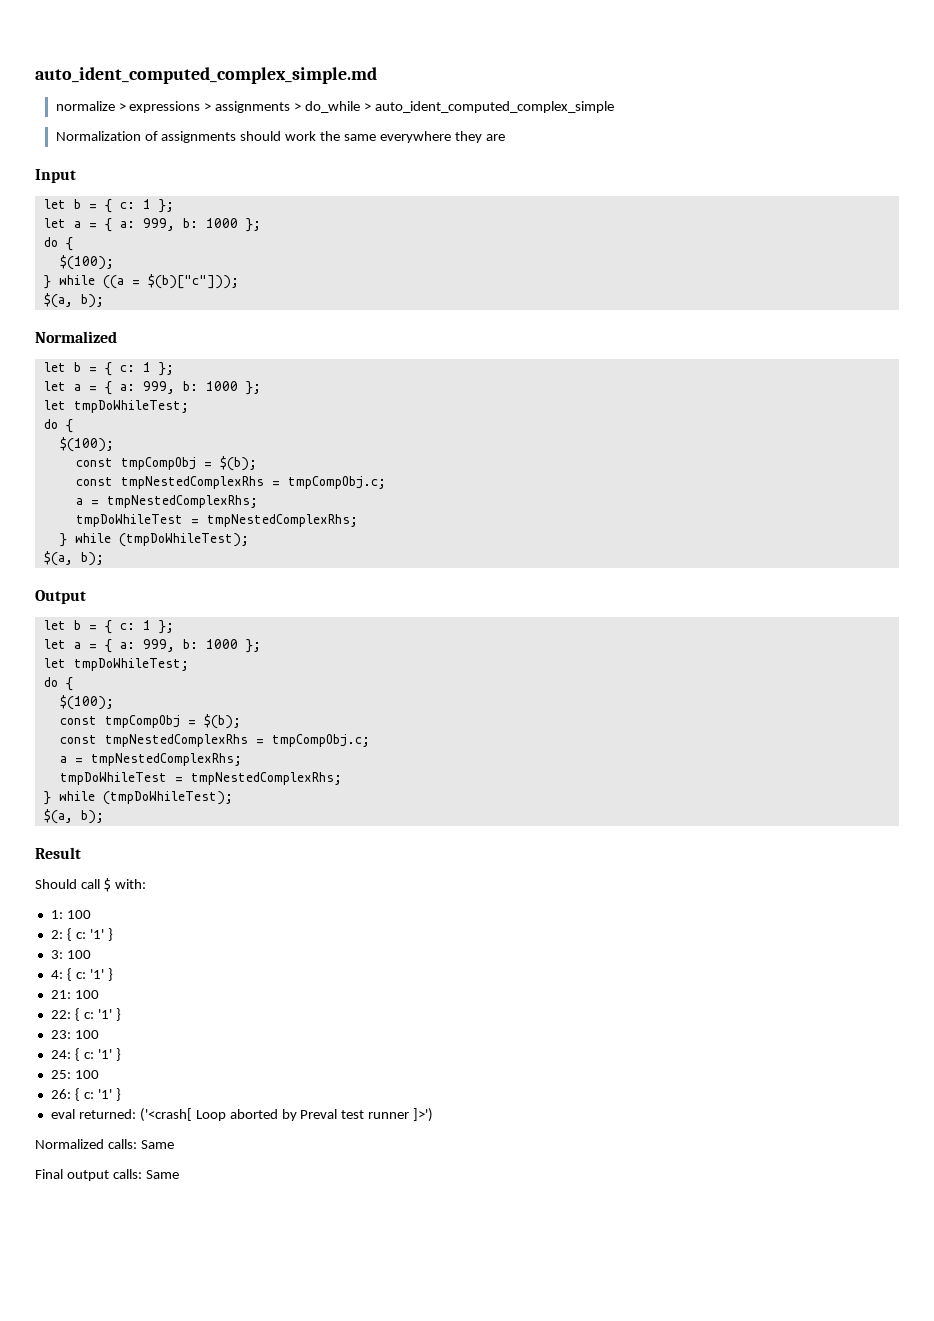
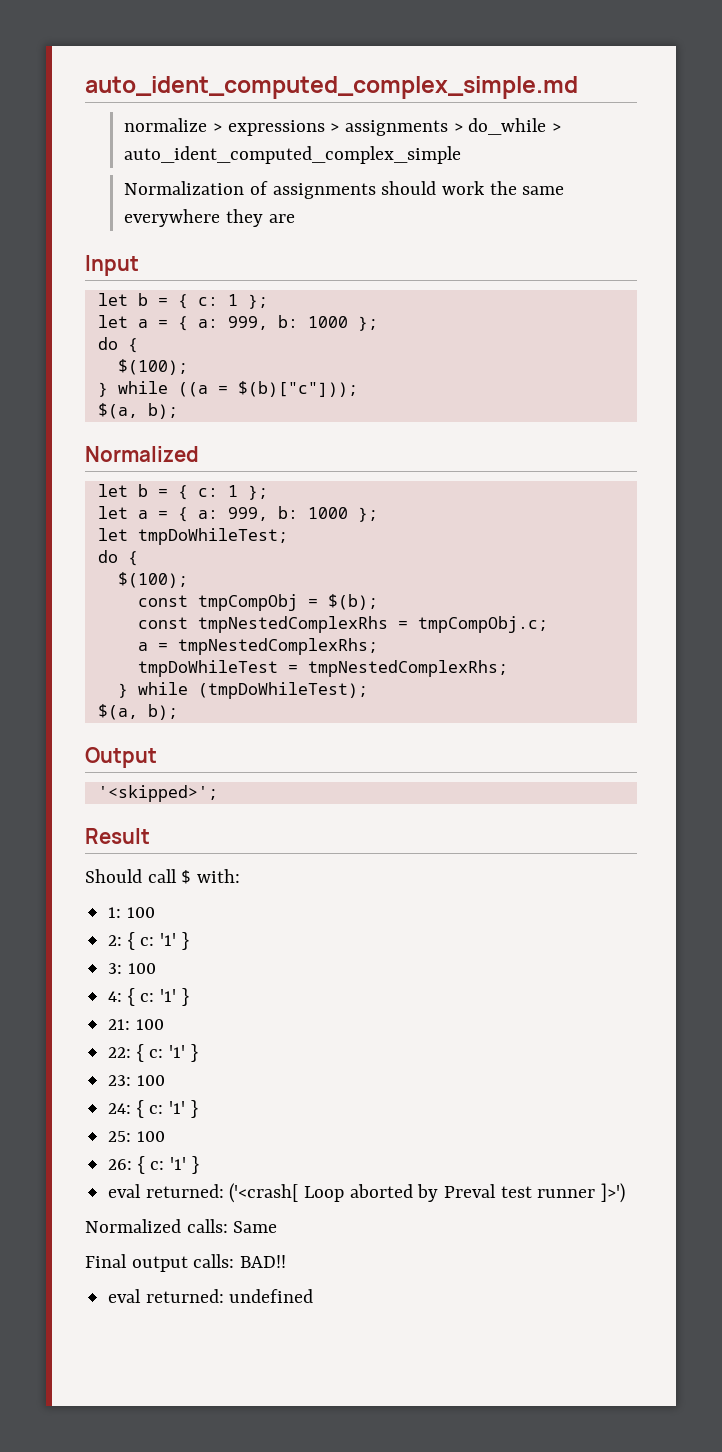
[43,620,174,634] [43,639,261,653] [43,658,189,671] [43,677,73,691] [59,695,114,710] [59,714,241,729] [59,734,370,747] [59,753,242,766] [59,772,342,785] [43,791,233,805] [43,809,104,824] let b = { c: 1 }; // let a = { a: 999, b: 1000 }; // let tmpDoWhileTest; // do { // $(100); // const tmpCompObj = $(b); // const tmpNestedComplexRhs = tmpCompObj.c; // a = tmpNestedComplexRhs; // tmpDoWhileTest = tmpNestedComplexRhs; // } while (tmpDoWhileTest); // $(a, b); -> [97,785,218,802] '<skipped>';
[145,1170,179,1179] Same -> [240,1255,287,1268] [108,1289,314,1303] BAD!! // eval returned: undefined

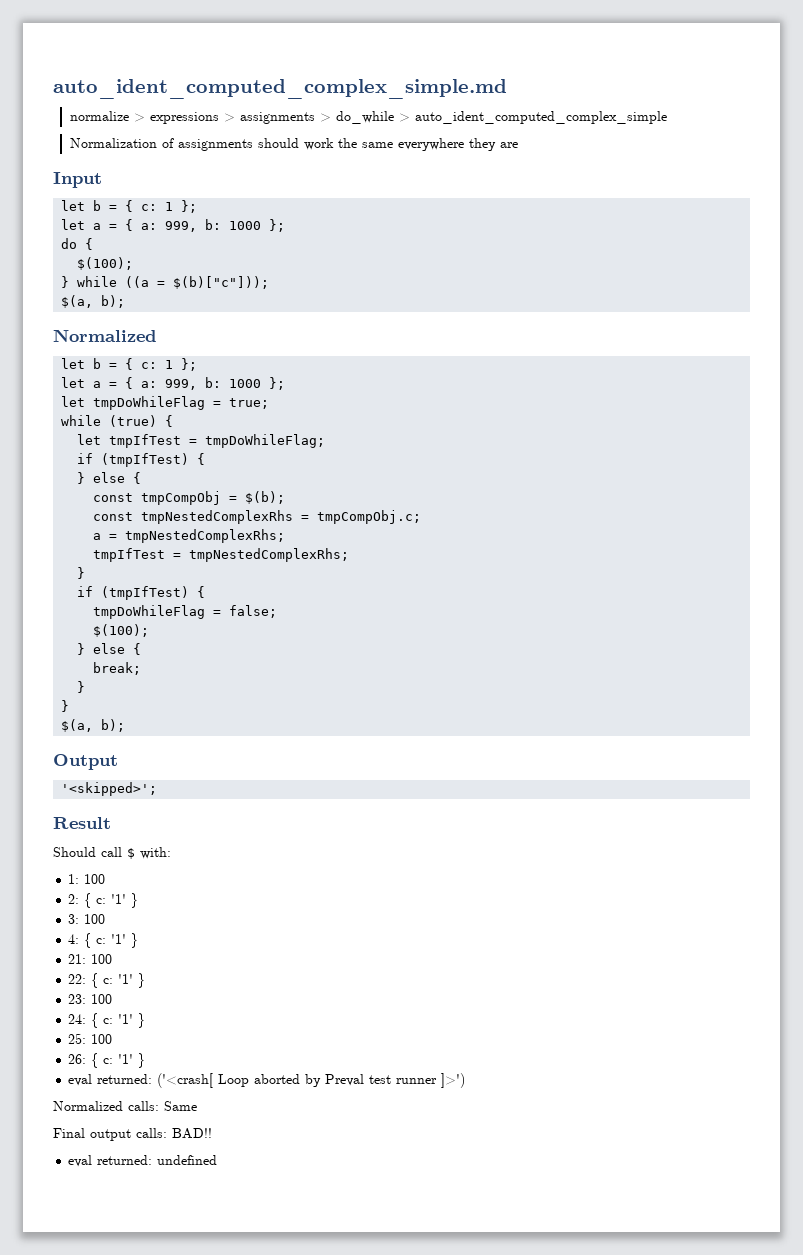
[137,528,288,545] [97,550,138,566] [117,572,188,588] tmpDoWhileTest; // do { // $(100); -> [93,396,270,410] [61,415,174,427] [77,434,326,448] [77,453,206,467] [77,472,142,484] tmpDoWhileFlag = true; // while (true) { // let tmpIfTest = tmpDoWhileFlag; // if (tmpIfTest) { // } else {
[137,660,278,677] tmpDoWhileTest -> [93,548,166,562] tmpIfTest
[137,682,368,699] while (tmpDoWhileTest); -> [77,586,206,600] [93,605,278,619] [93,624,150,637] [77,643,142,655] [93,662,142,675] [77,681,86,693] [61,700,70,712] // if (tmpIfTest) { // tmpDoWhileFlag = false; // $(100); // } else { // break; // } // }

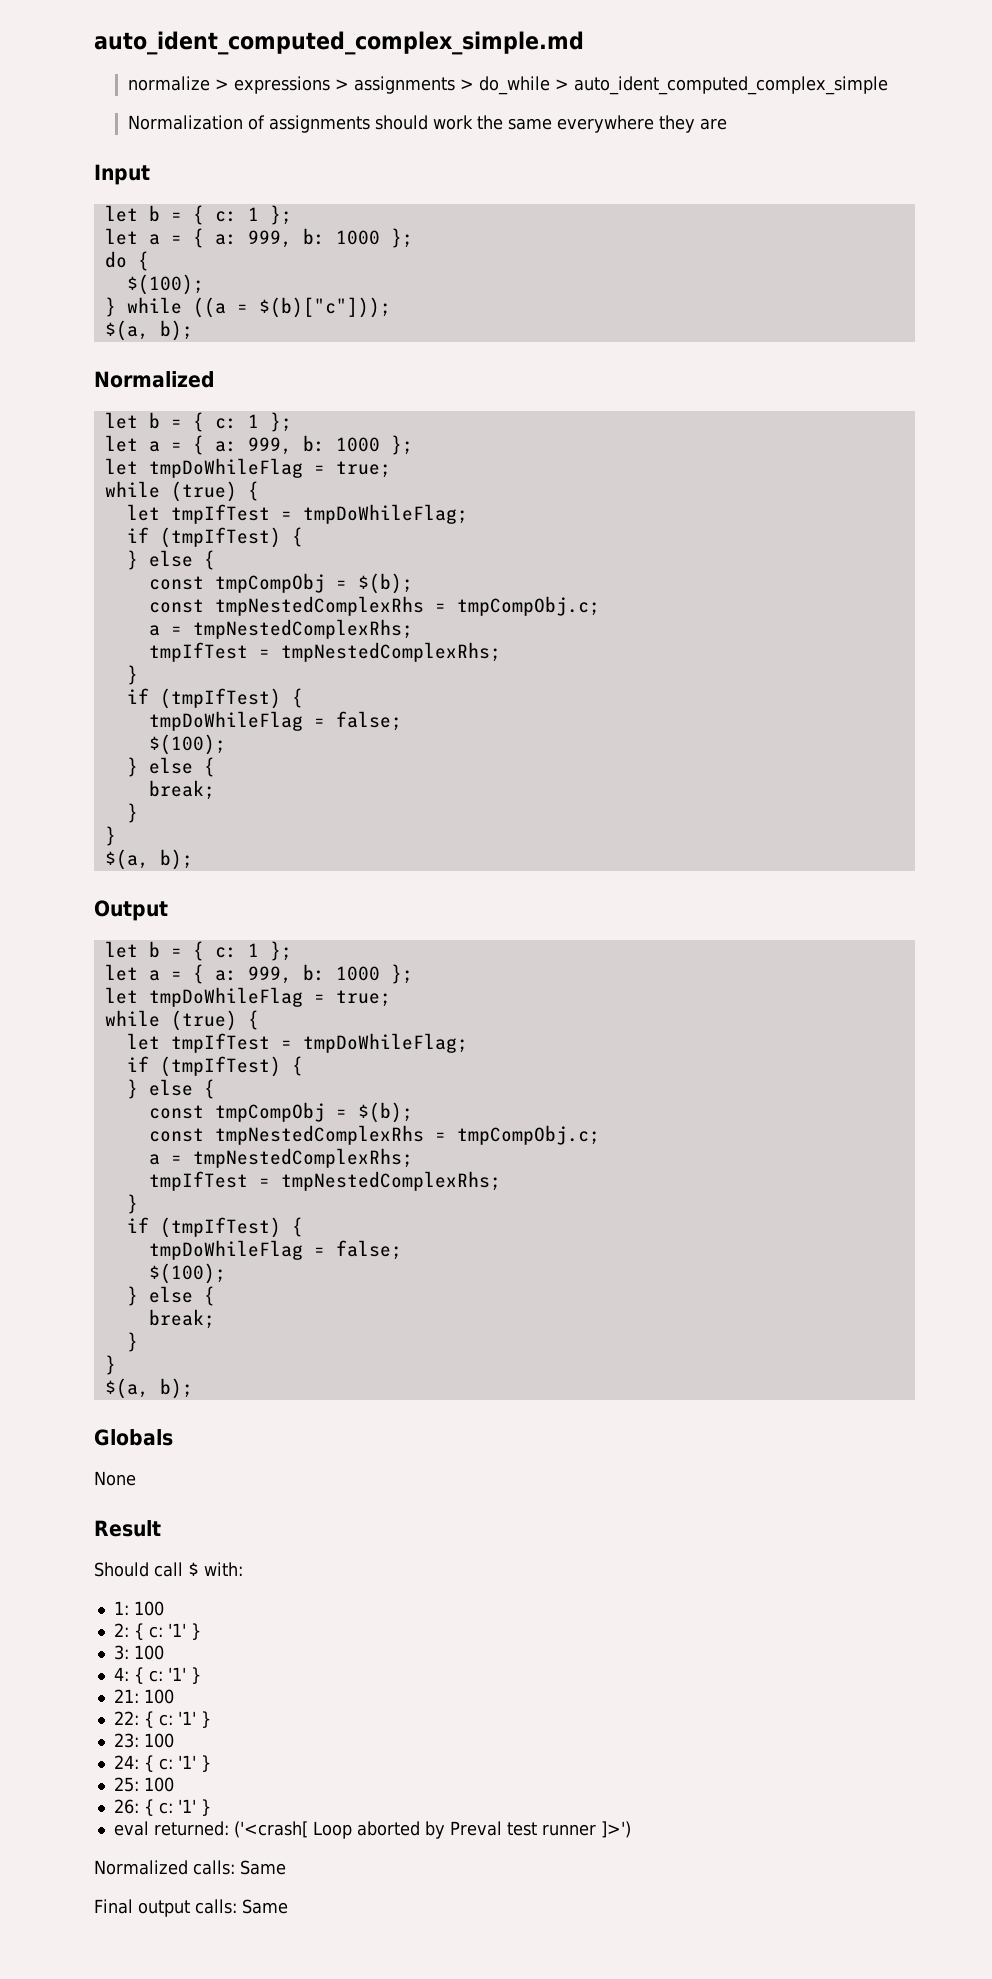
[61,782,158,796] '<skipped>'; -> [104,941,292,961] [104,964,413,984] [104,987,391,1007] [104,1010,259,1031] [126,1033,468,1053] [126,1056,303,1077] [126,1079,215,1099] [148,1102,413,1123] [148,1125,600,1145] [148,1148,413,1168] [148,1171,501,1191] [126,1194,138,1214] [126,1217,303,1238] [148,1240,402,1260] [148,1263,226,1284] [126,1286,215,1306] [148,1309,215,1329] [126,1332,138,1352] [104,1355,116,1375] [104,1378,193,1399] [94,1429,173,1446] [94,1471,136,1486] let b = { c: 1 }; // let a = { a: 999, b: 1000 }; // let tmpDoWhileFlag = true; // while (true) { // let tmpIfTest = tmpDoWhileFlag; // if (tmpIfTest) { // } else { // const tmpCompObj = $(b); // const tmpNestedComplexRhs = tmpCompObj.c; // a = tmpNestedComplexRhs; // tmpIfTest = tmpNestedComplexRhs; // } // if (tmpIfTest) { // tmpDoWhileFlag = false; // $(100); // } else { // break; // } // } // $(a, b); // Globals // None
[172,1128,212,1139] [68,1155,218,1167] BAD!! // eval returned: undefined -> [241,1899,288,1914] Same

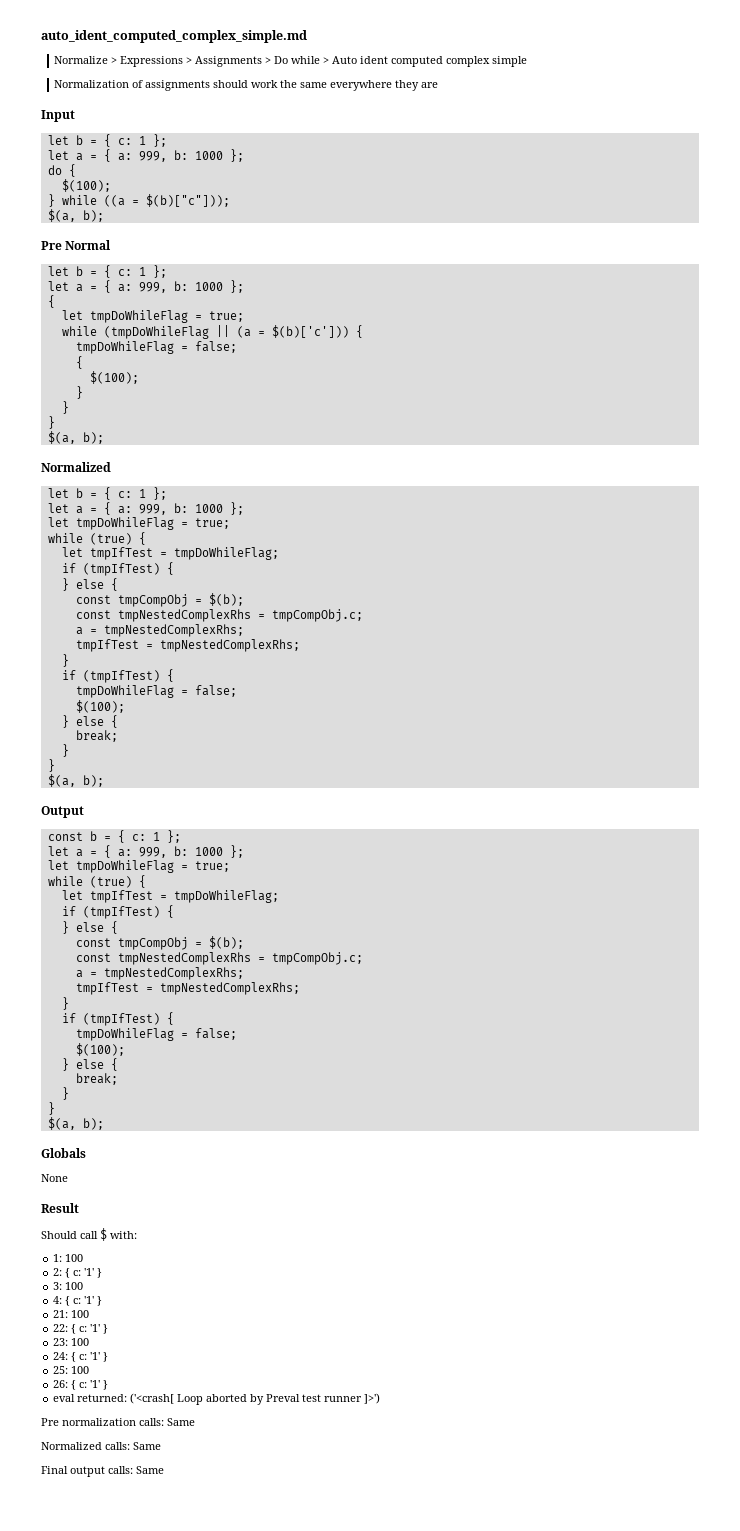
[127,76,888,95] normalize > expressions > assignments > do_while > auto_ident_computed_complex_simple -> [54,56,528,67] Normalize > Expressions > Assignments > Do while > Auto ident computed complex simple
(193, 330) none -> [41,240,112,250] [47,265,167,278] [47,280,244,293] [47,295,55,308] [61,310,244,323] [61,325,363,339] [75,341,237,354] [75,356,83,369] [89,371,139,384] [75,386,83,399] [61,401,69,414] [47,416,55,429] [47,431,104,444] // Pre Normal // let b = { c: 1 }; // let a = { a: 999, b: 1000 }; // { // let tmpDoWhileFlag = true; // while (tmpDoWhileFlag || (a = $(b)['c'])) { // tmpDoWhileFlag = false; // { // $(100); // } // } // } // $(a, b);
[104,941,138,958] let -> [47,832,83,841] const
(631, 1829) none -> [41,1418,195,1426] // Pre normalization calls: Same

